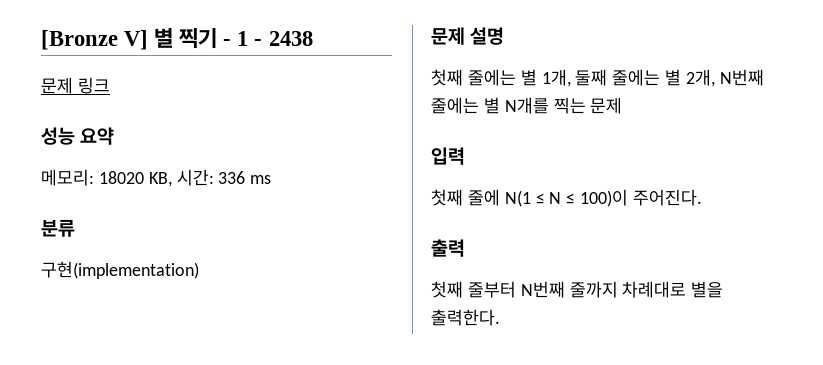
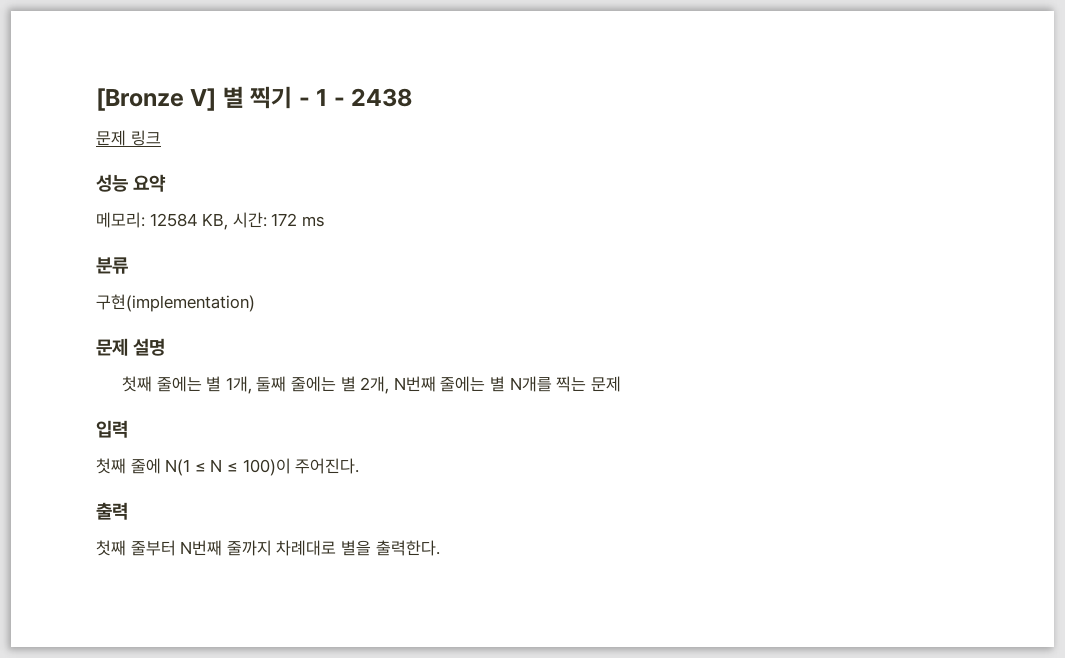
[98,171,144,184] 18020 -> [149,213,198,227] 12584
[218,171,246,184] 336 -> [271,213,298,226] 172

